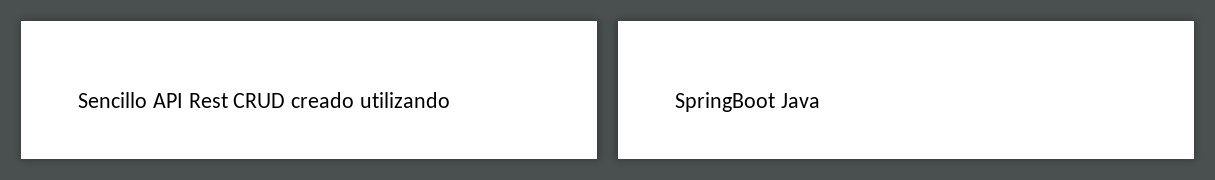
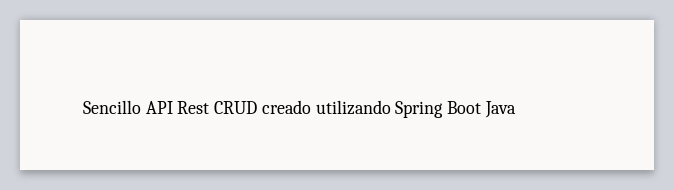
[675,92,775,112] SpringBoot -> [395,101,482,118] Spring Boot

